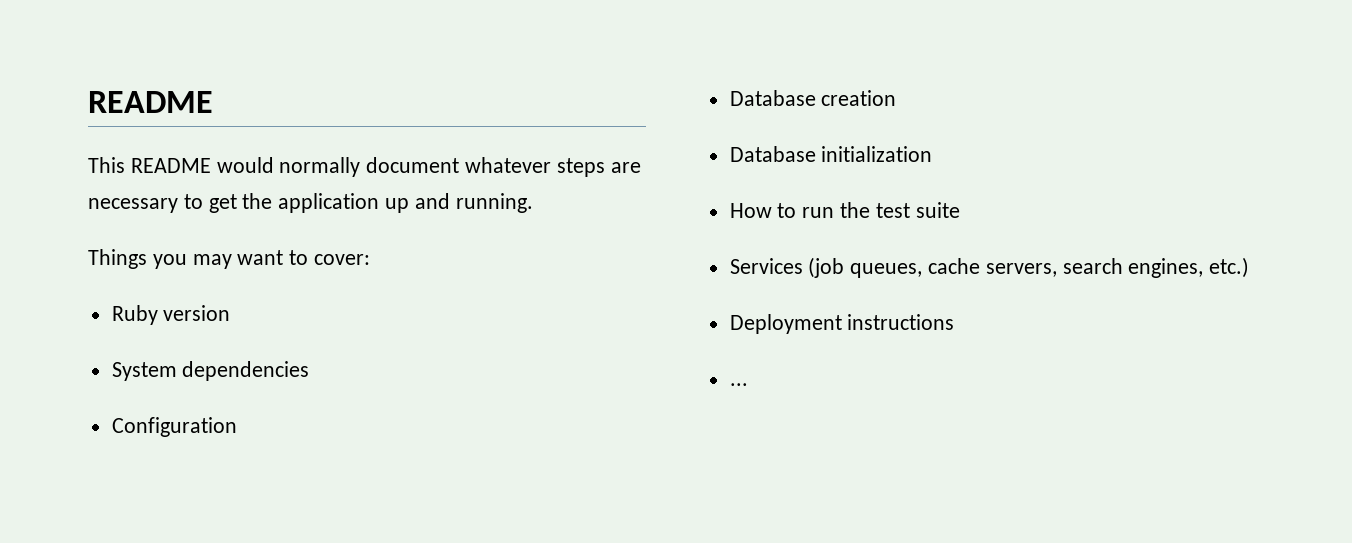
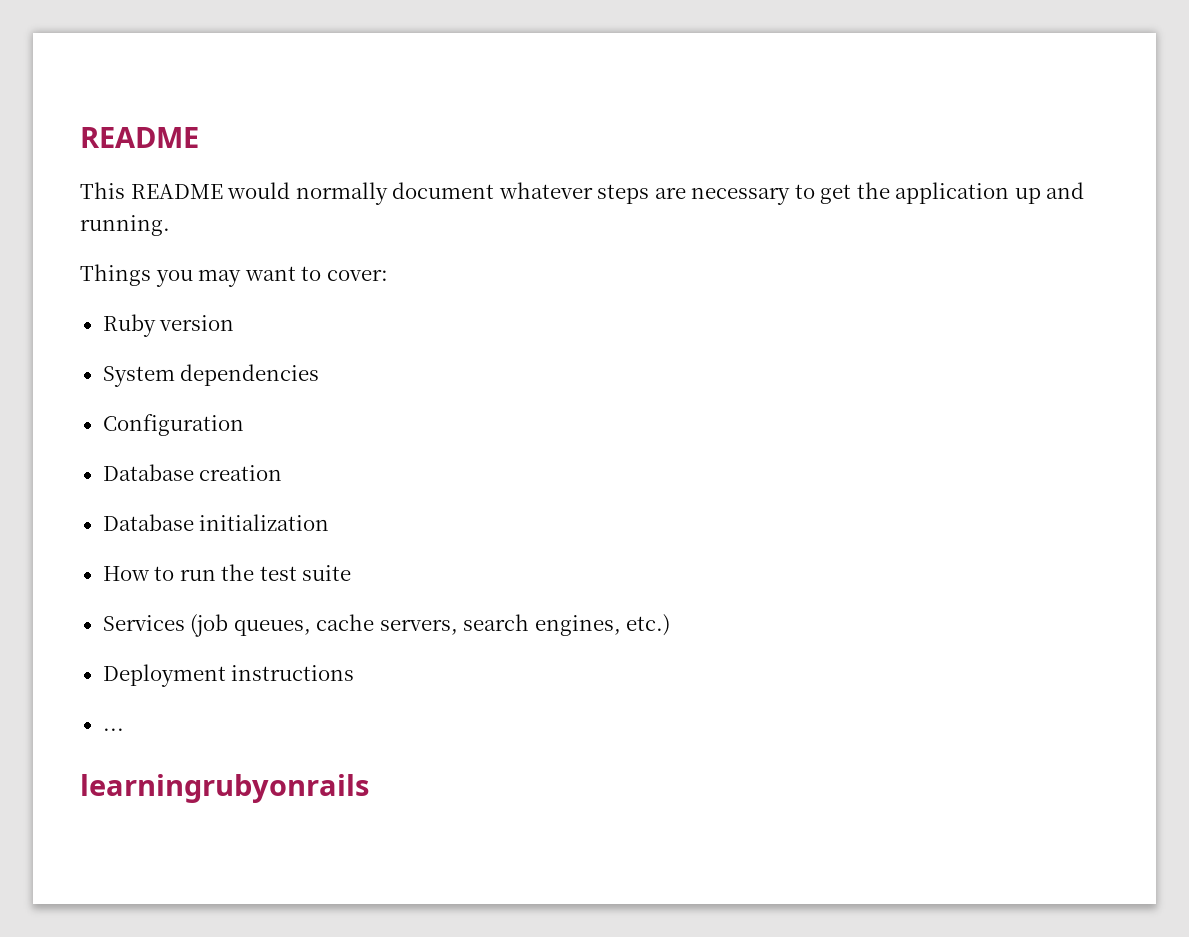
(748, 384) none -> [80,774,369,803] // learningrubyonrails

